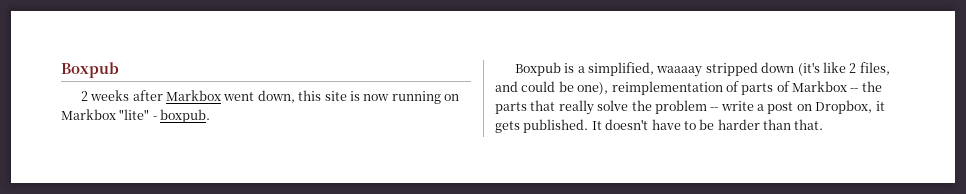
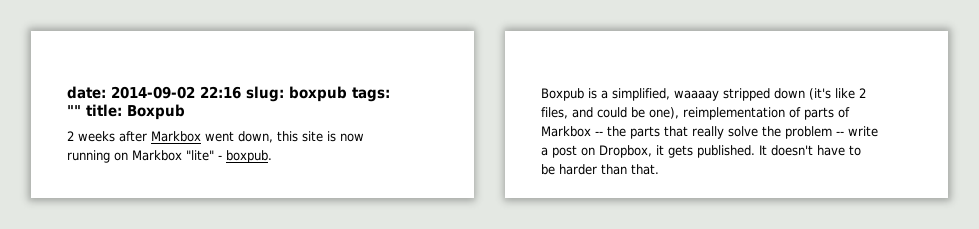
(61, 70) none -> [67,86,390,102] [67,104,122,117] date: 2014-09-02 22:16 slug: boxpub tags: "" title:

